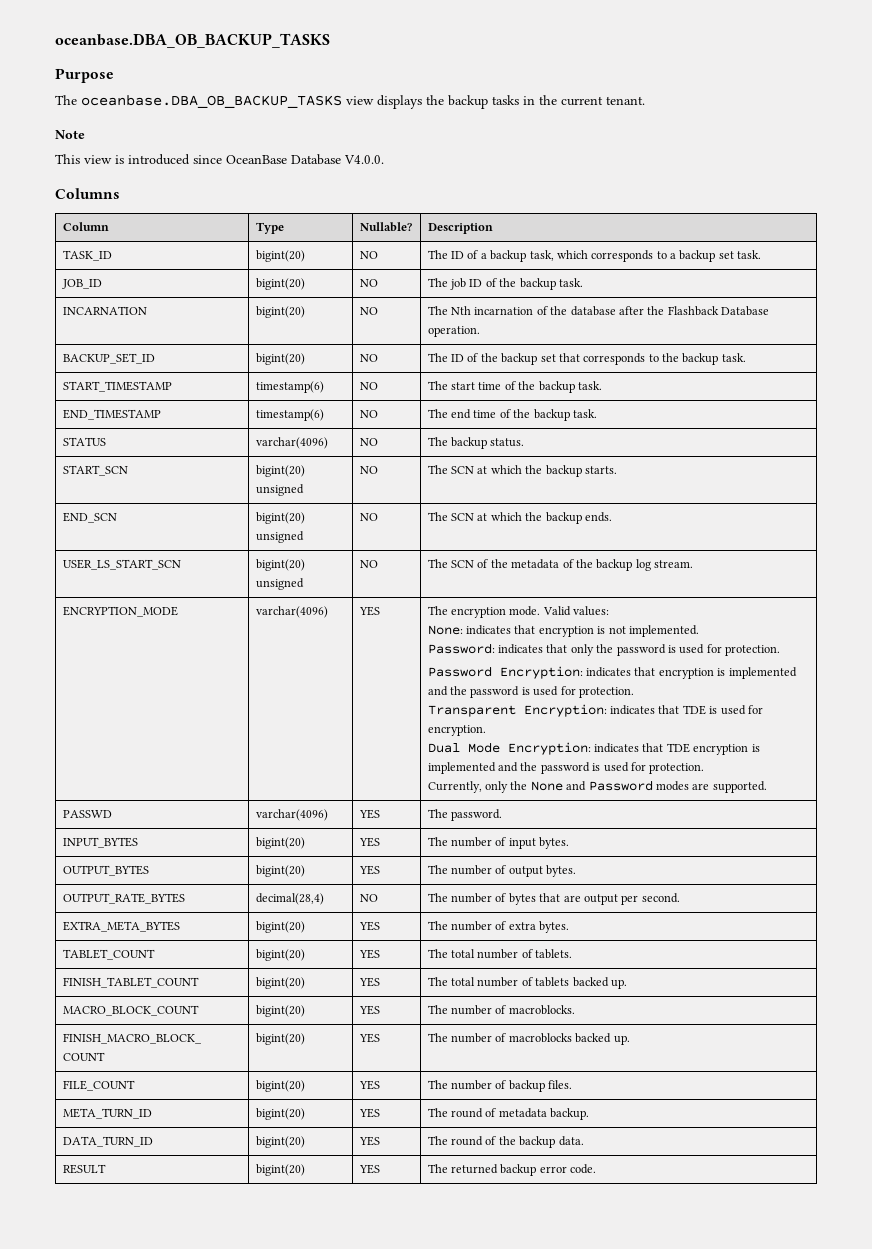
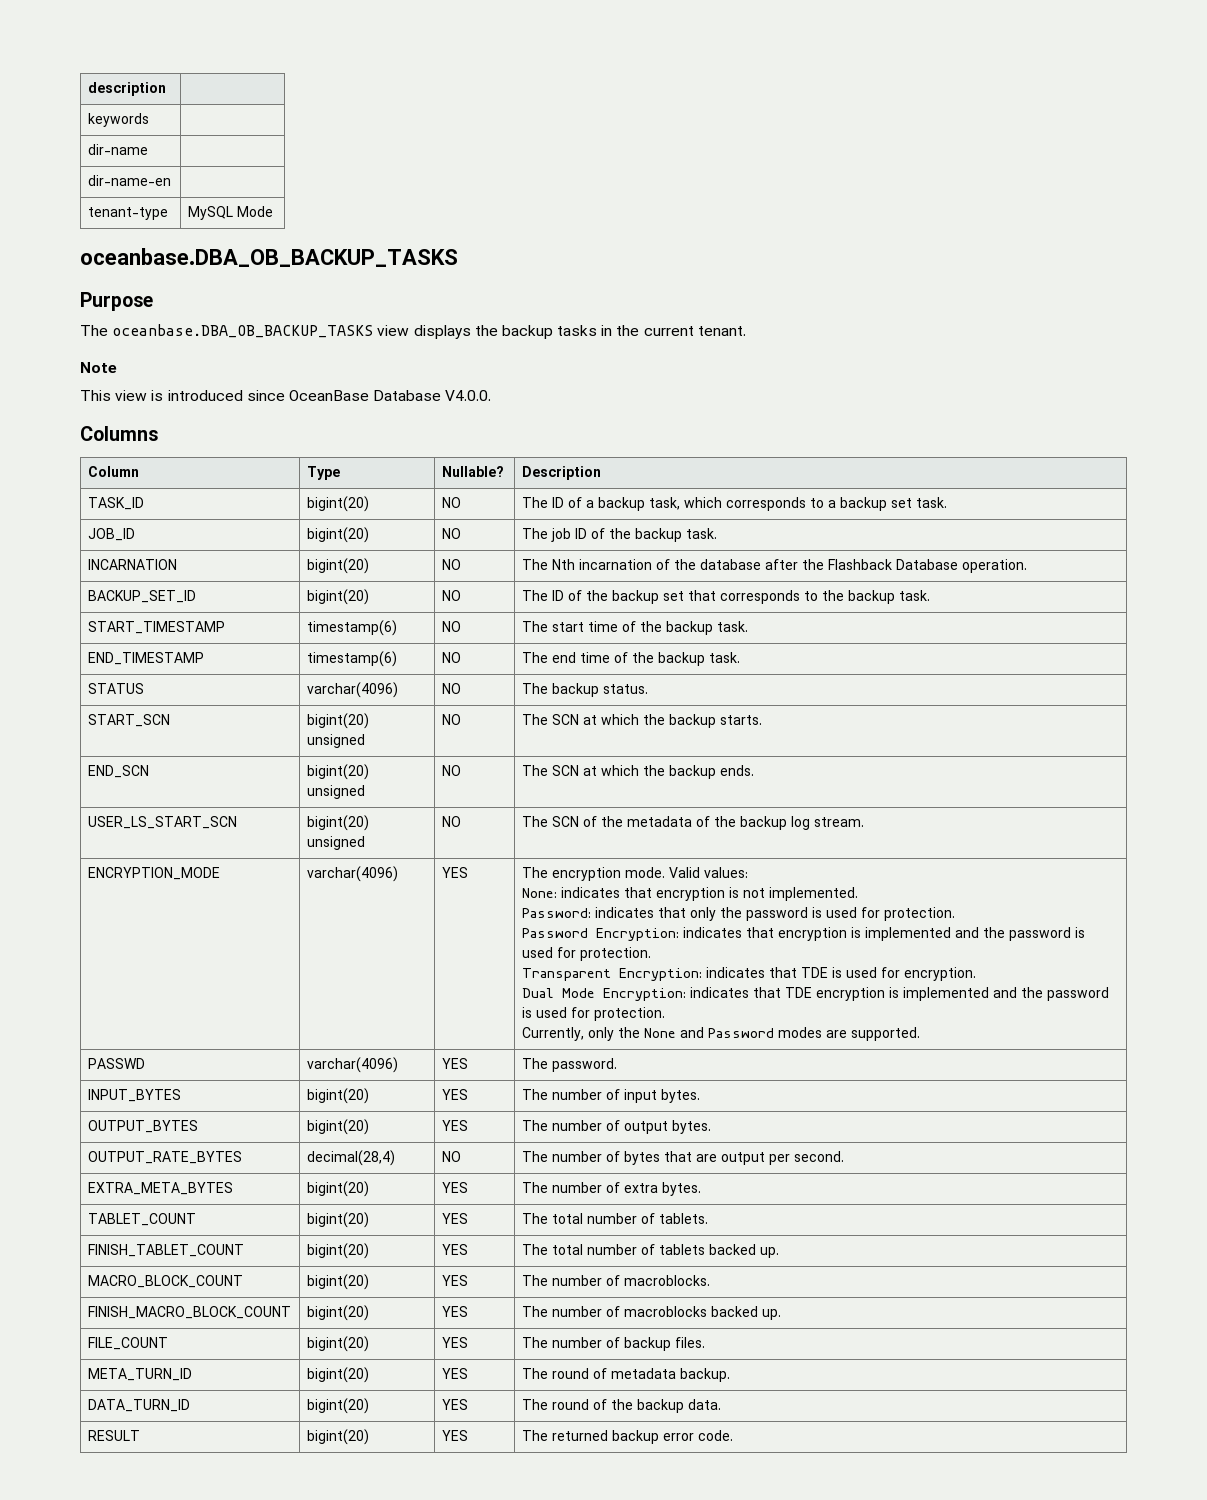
(55, 40) none -> [88,82,167,96] [88,113,150,127] [88,144,149,155] [88,175,172,186] [88,207,169,220] [188,206,274,220] description | // keywords | // dir-name | // dir-name-en | // tenant-type | MySQL Mode //

